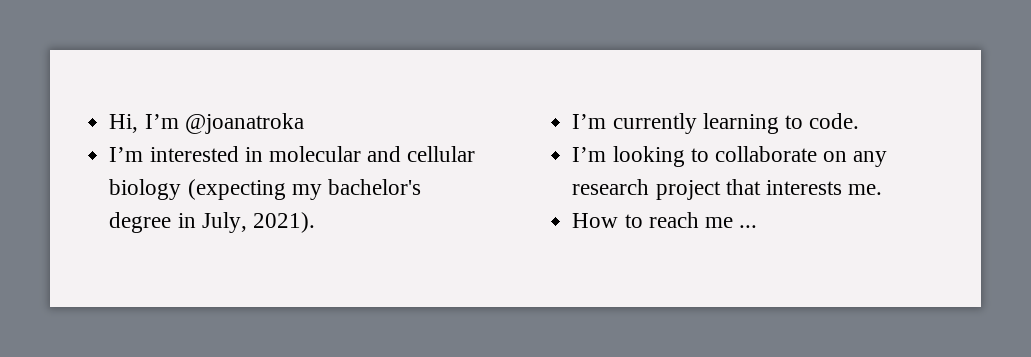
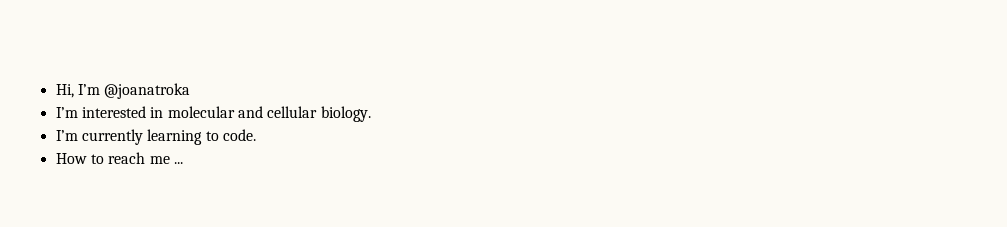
[109,179,421,200] [109,212,315,233] biology (expecting my bachelor's degree in July, 2021). -> [320,106,371,122] biology.
[572,146,888,167] [572,179,883,200] // I’m looking to collaborate on any research project that interests me. -> (256, 135) none

